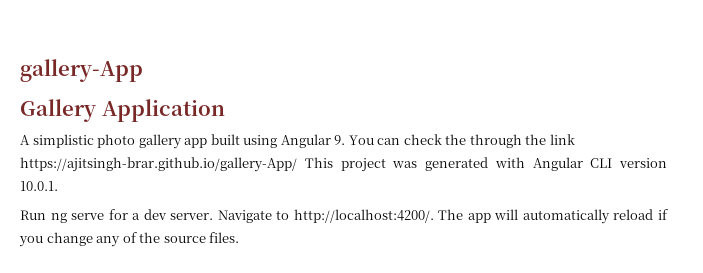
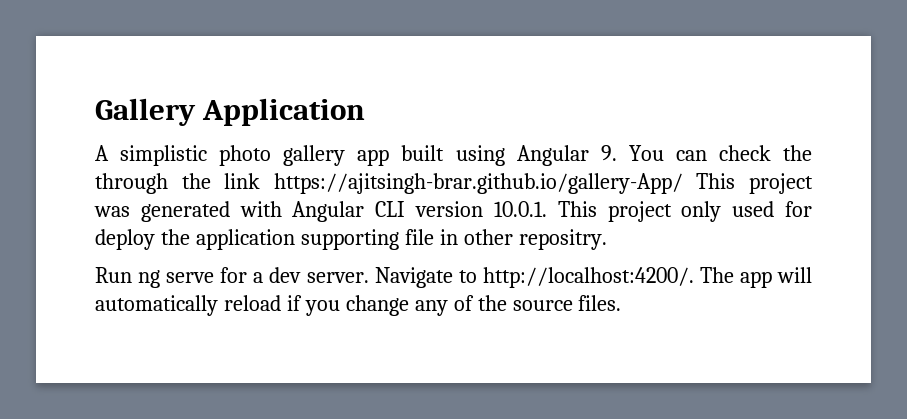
[20,59,143,82] gallery-App // -> (95, 112) none
(58, 186) none -> [557,201,813,222] [95,229,607,250] This project only used for deploy the application supporting file in other repositry.

